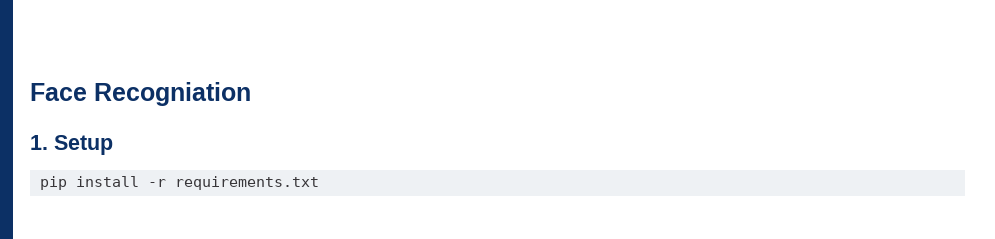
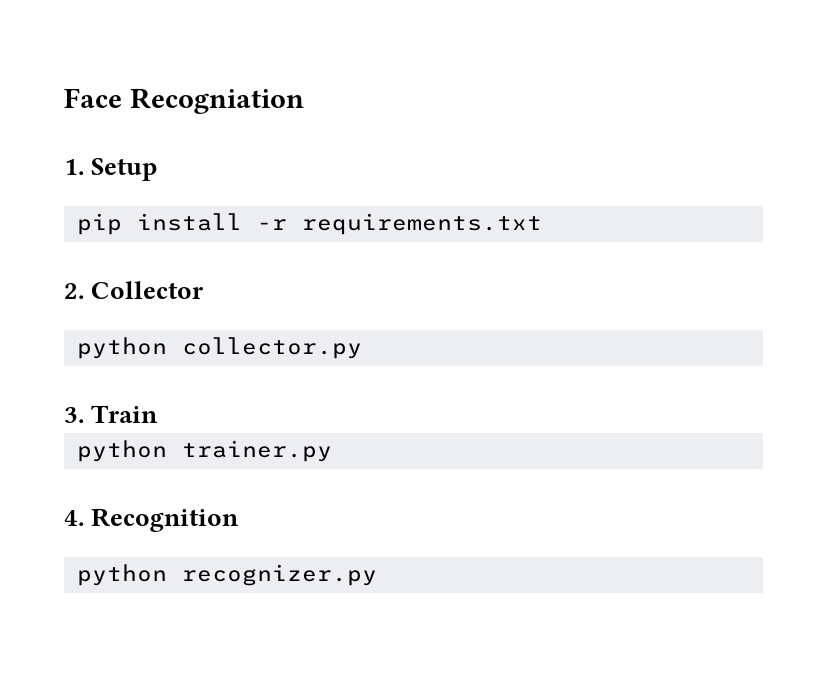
(319, 183) none -> [64,281,205,299] [76,337,362,359] [64,405,159,423] [76,440,332,462] [64,508,240,532] [76,564,377,586] // 2. Collector // python collector.py // 3. Train // python trainer.py // 4. Recognition // python recognizer.py

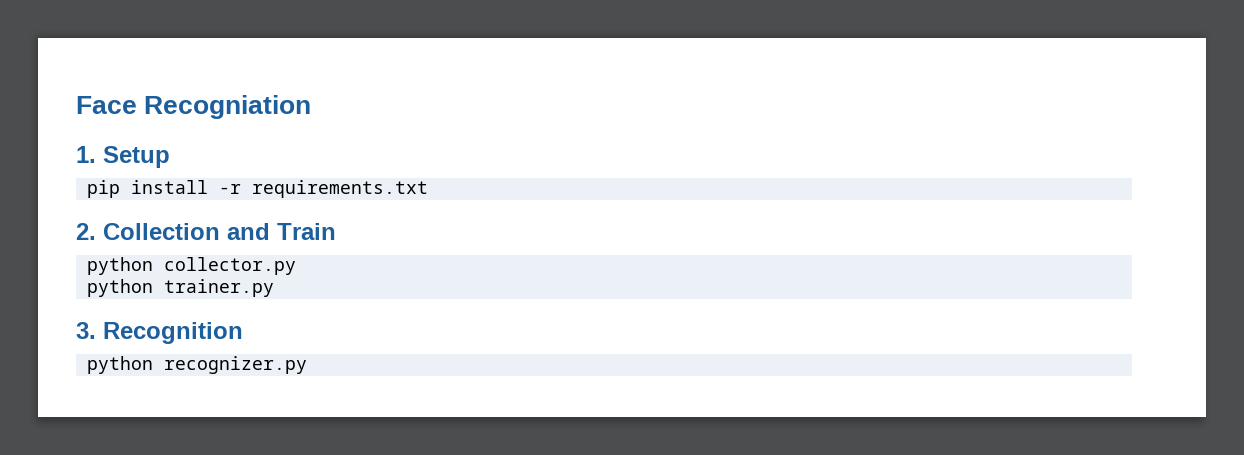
[91,281,205,299] Collector -> [103,223,336,240] Collection and Train
[64,405,159,423] // 3. Train -> (297, 266) none
[64,510,84,526] 4. -> [76,322,96,339] 3.

